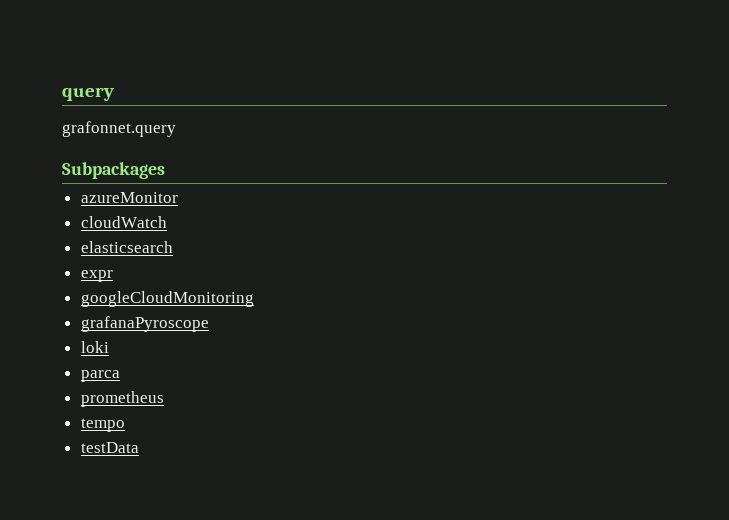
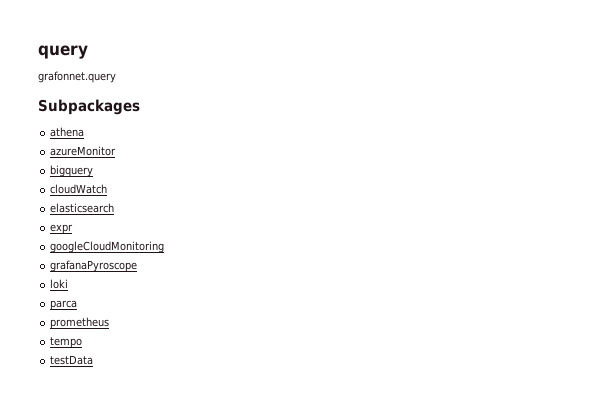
(165, 170) none -> [50,127,85,137] // athena
(178, 197) none -> [50,165,94,177] // bigquery

